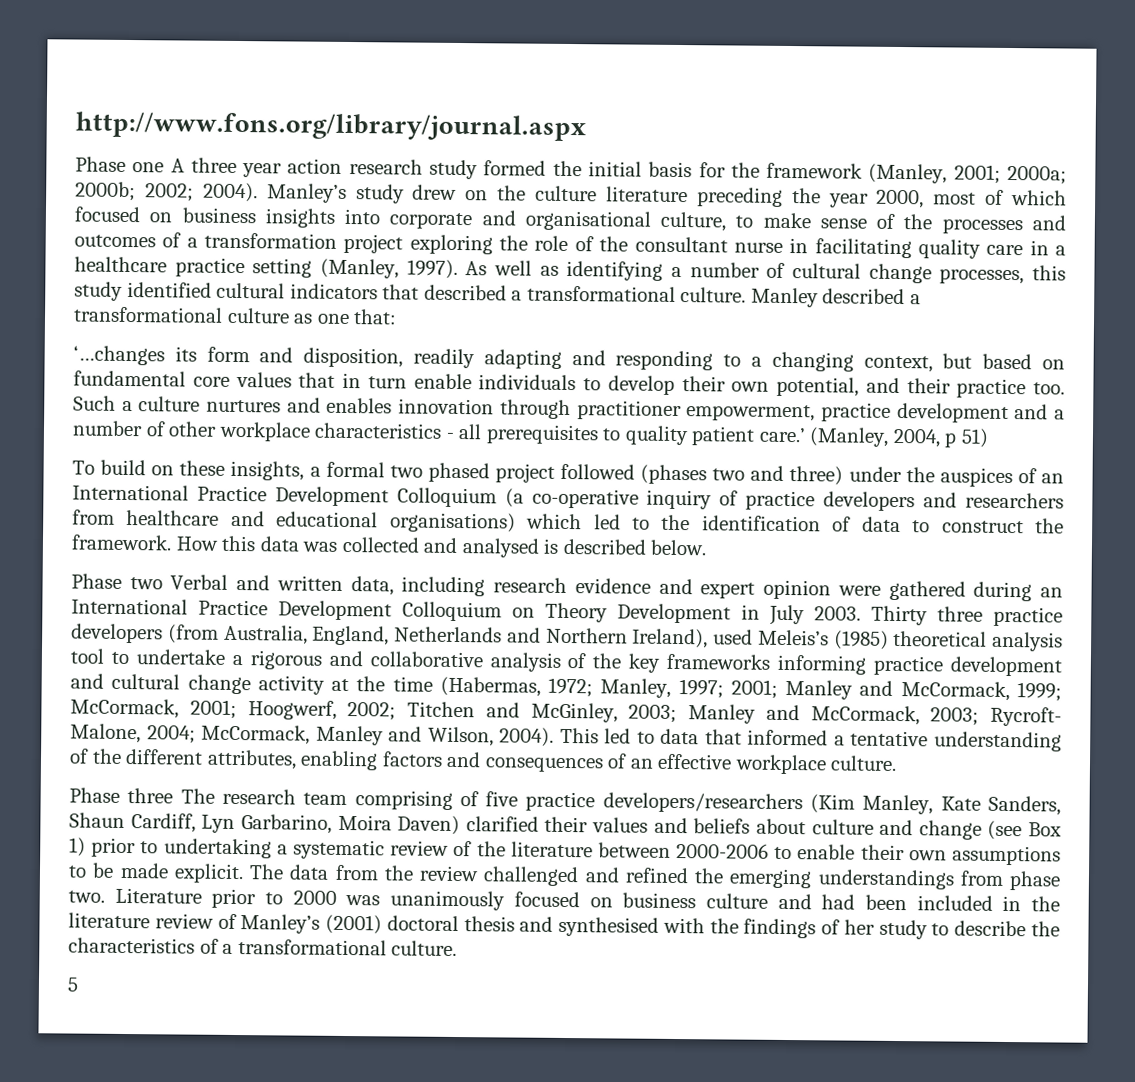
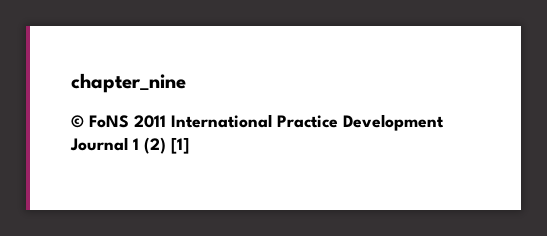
[75,111,586,142] [75,156,1067,185] [75,181,1067,209] [74,206,1066,235] [74,232,1067,259] [74,256,1066,285] [74,281,921,308] [73,306,398,325] [73,345,1065,373] [73,370,1065,399] [73,395,1066,423] [72,420,990,448] [72,459,1064,488] [72,484,1064,512] [72,509,1064,534] [71,534,708,558] [71,573,1064,602] [71,598,1063,627] [71,623,1063,652] [70,648,1062,677] [70,673,1062,702] [70,698,1062,727] [70,723,1062,752] [69,748,898,775] [69,787,1061,816] [69,812,1062,841] [69,837,1061,866] [68,862,1061,891] [68,887,1060,912] [68,912,1060,940] [68,937,458,957] [67,977,79,992] http://www.fons.org/library/journal.aspx // Phase one A three year action research study formed the initial basis for the framework (Manley, 2001; 2000a; 2000b; 2002; 2004). Manley’s study drew on the culture literature preceding the year 2000, most of which focused on business insights into corporate and organisational culture, to make sense of the processes and outcomes of a transformation project exploring the role of the consultant nurse in facilitating quality care in a healthcare practice setting (Manley, 1997). As well as identifying a number of cultural change processes, this study identified cultural indicators that described a transformational culture. Manley described a transformational culture as one that: // ‘…changes its form and disposition, readily adapting and responding to a changing context, but based on fundamental core values that in turn enable individuals to develop their own potential, and their practice too. Such a culture nurtures and enables innovation through practitioner empowerment, practice development and a number of other workplace characteristics - all prerequisites to quality patient care.’ (Manley, 2004, p 51) // To build on these insights, a formal two phased project followed (phases two and three) under the auspices of an International Practice Development Colloquium (a co-operative inquiry of practice developers and researchers from healthcare and educational organisations) which led to the identification of data to construct the framework. How this data was collected and analysed is described below. // Phase two Verbal and written data, including research evidence and expert opinion were gathered during an International Practice Development Colloquium on Theory Development in July 2003. Thirty three practice developers (from Australia, England, Netherlands and Northern Ireland), used Meleis’s (1985) theoretical analysis tool to undertake a rigorous and collaborative analysis of the key frameworks informing practice development and cultural change activity at the time (Habermas, 1972; Manley, 1997; 2001; Manley and McCormack, 1999; McCormack, 2001; Hoogwerf, 2002; Titchen and McGinley, 2003; Manley and McCormack, 2003; Rycroft- Malone, 2004; McCormack, Manley and Wilson, 2004). This led to data that informed a tentative understanding of the different attributes, enabling factors and consequences of an effective workplace culture. // Phase three The research team comprising of five practice developers/researchers (Kim Manley, Kate Sanders, Shaun Cardiff, Lyn Garbarino, Moira Daven) clarified their values and beliefs about culture and change (see Box 1) prior to undertaking a systematic review of the literature between 2000-2006 to enable their own assumptions to be made explicit. The data from the review challenged and refined the emerging understandings from phase two. Literature prior to 2000 was unanimously focused on business culture and had been included in the literature review of Manley’s (2001) doctoral thesis and synthesised with the findings of her study to describe the characteristics of a transformational culture. // 5 -> [71,73,186,93] [71,114,444,131] [70,137,189,154] chapter_nine // © FoNS 2011 International Practice Development Journal 1 (2) [1]

